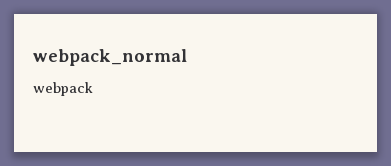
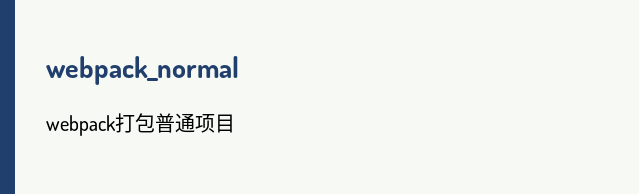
(93, 89) none -> [115,113,235,133] 打包普通项目

